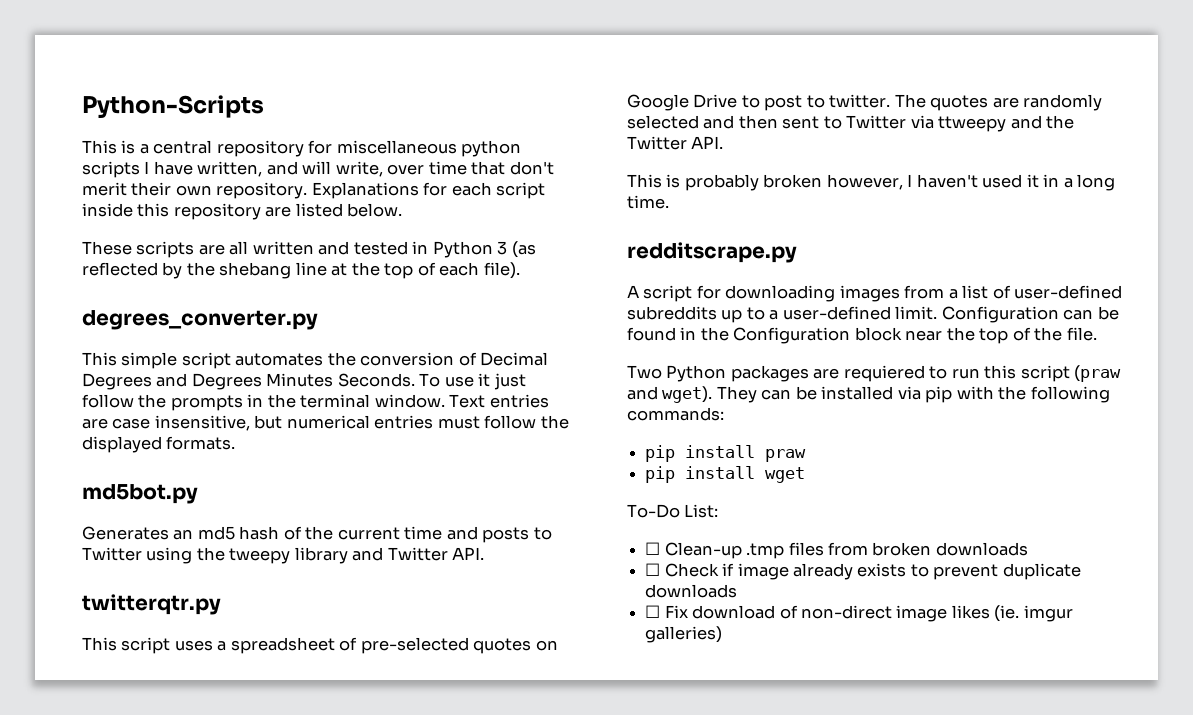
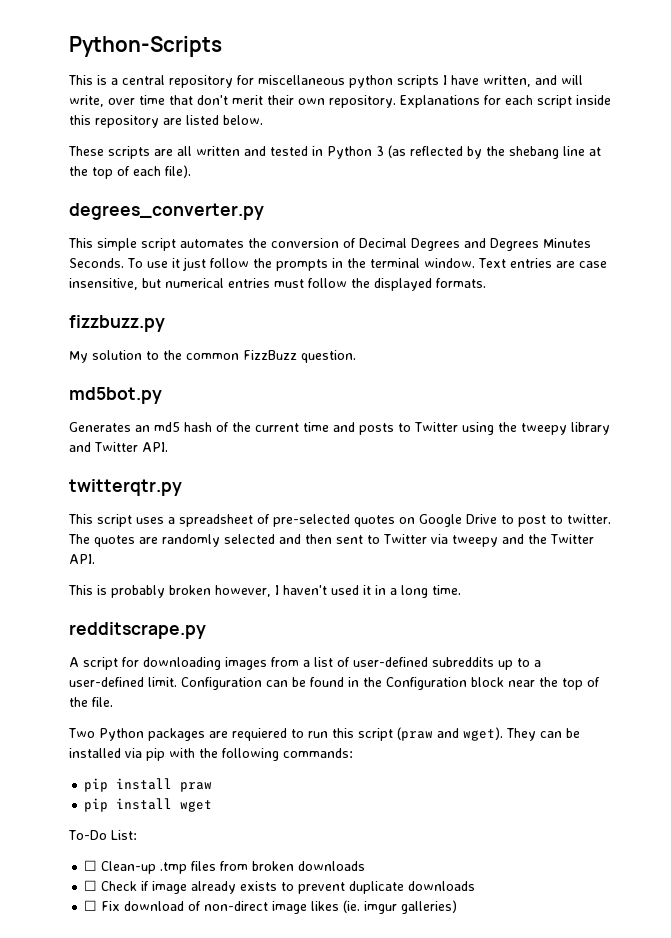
(236, 443) none -> [69,315,165,332] [69,350,356,363] // fizzbuzz.py // My solution to the common FizzBuzz question.
[938,116,1007,132] ttweepy -> [452,535,498,547] tweepy

